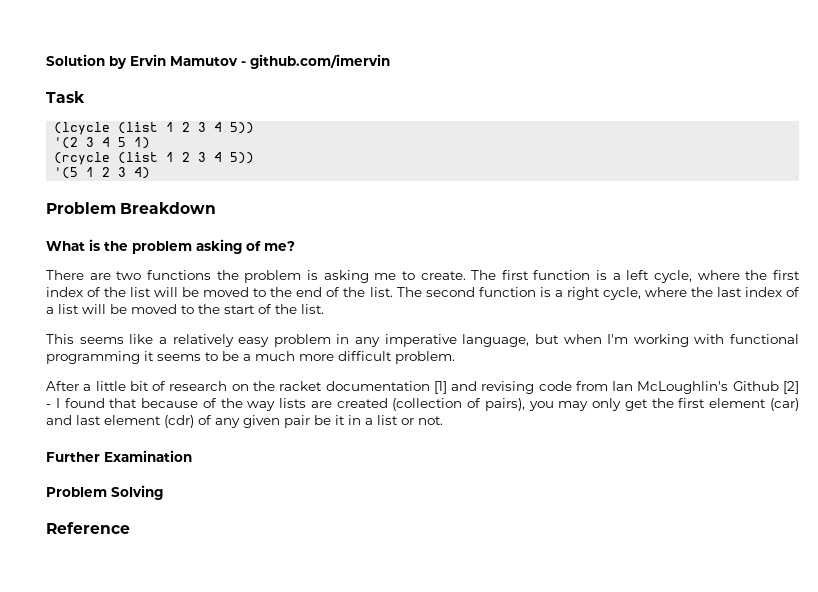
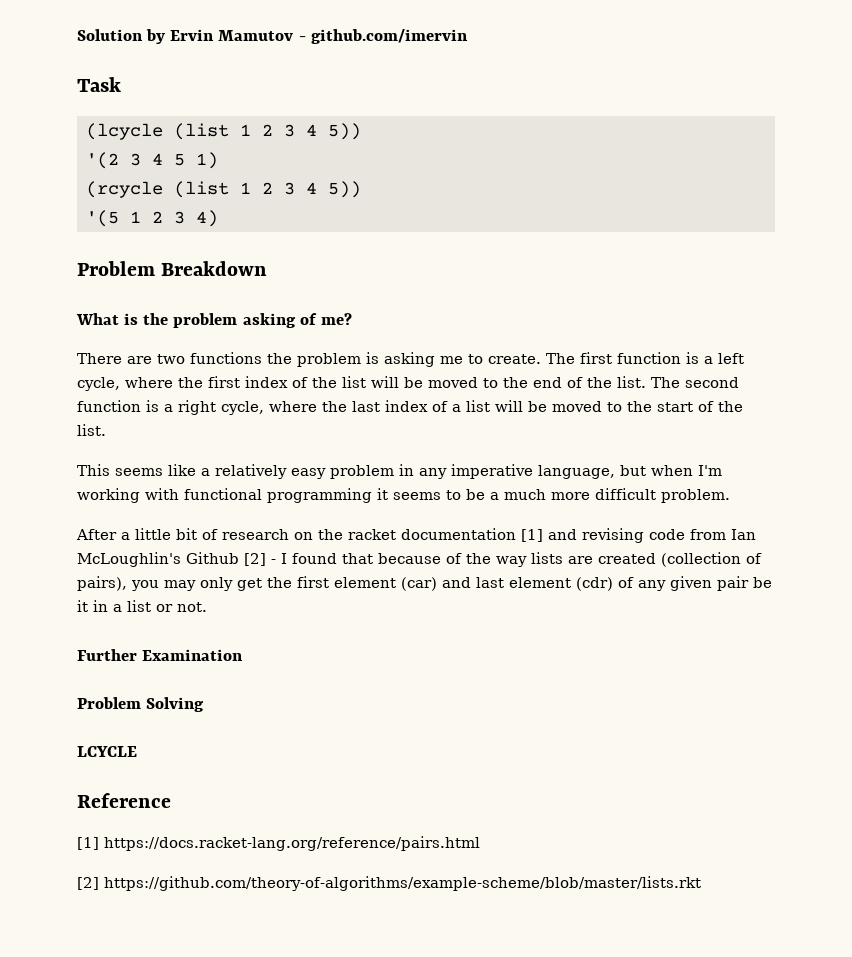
(163, 492) none -> [77,746,137,757] // LCYCLE
(130, 528) none -> [77,836,480,851] [77,876,701,891] // [1] https://docs.racket-lang.org/reference/pairs.html // [2] https://github.com/theory-of-algorithms/example-scheme/blob/master/lists.rkt

